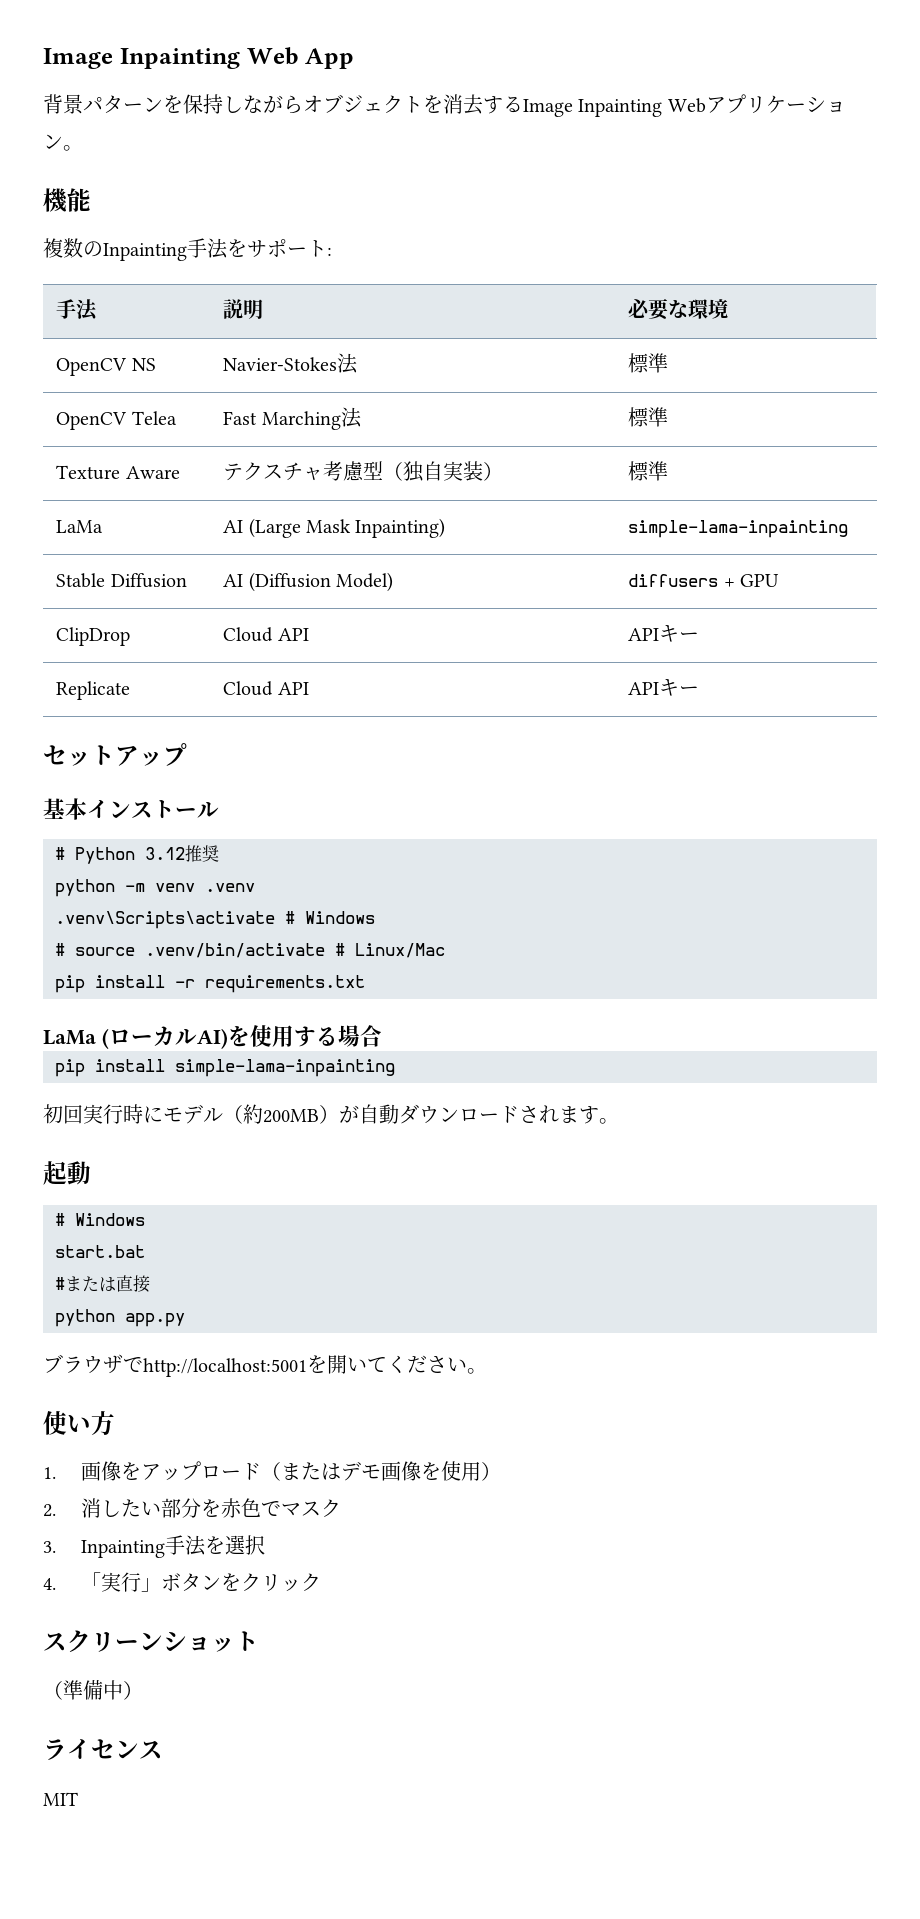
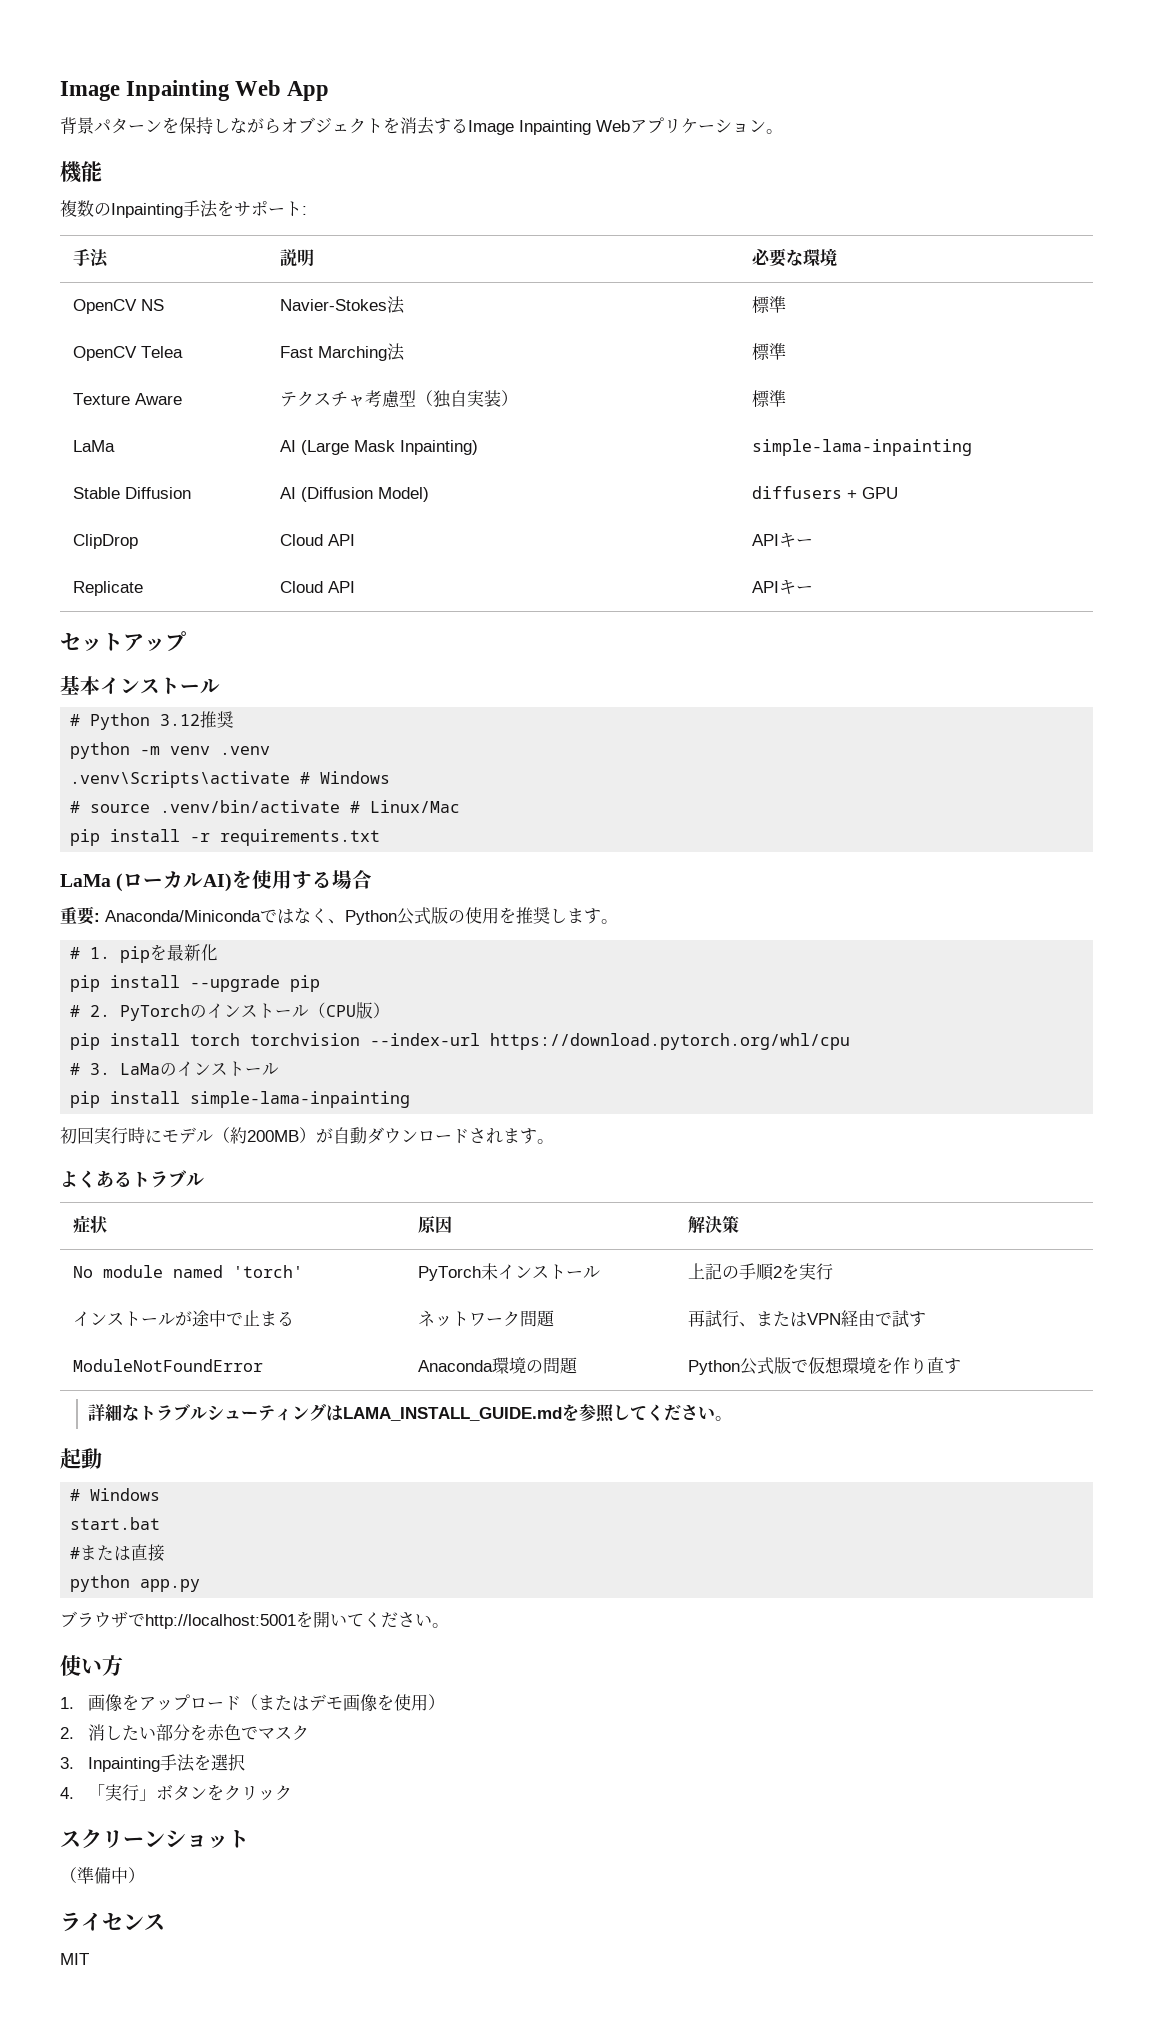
(382, 1036) none -> [60,906,618,925] [70,944,219,963] [70,975,321,992] [70,1002,391,1021] [70,1033,851,1050] [70,1061,280,1077] // 重要: Anaconda/Minicondaではなく、Python公式版の使用を推奨します。 // # 1. pipを最新化 // pip install --upgrade pip // # 2. PyTorchのインストール（CPU版） // pip install torch torchvision --index-url https://download.pytorch.org/whl/cpu // # 3. LaMaのインストール
(619, 1121) none -> [60,1170,204,1188] [72,1215,108,1233] [417,1216,452,1233] [687,1215,739,1233] [72,1265,303,1278] [417,1263,600,1281] [687,1263,833,1281] [72,1310,294,1327] [417,1310,555,1327] [687,1310,926,1328] [72,1359,263,1372] [417,1357,578,1374] [687,1357,961,1375] [87,1404,732,1423] // よくあるトラブル // 症状 | 原因 | 解決策 // No module named 'torch' | PyTorch未インストール | 上記の手順2を実行 // インストールが途中で止まる | ネットワーク問題 | 再試行、またはVPN経由で試す // ModuleNotFoundError | Anaconda環境の問題 | Python公式版で仮想環境を作り直す // 詳細なトラブルシューティングはLAMA_INSTALL_GUIDE.mdを参照してください。

